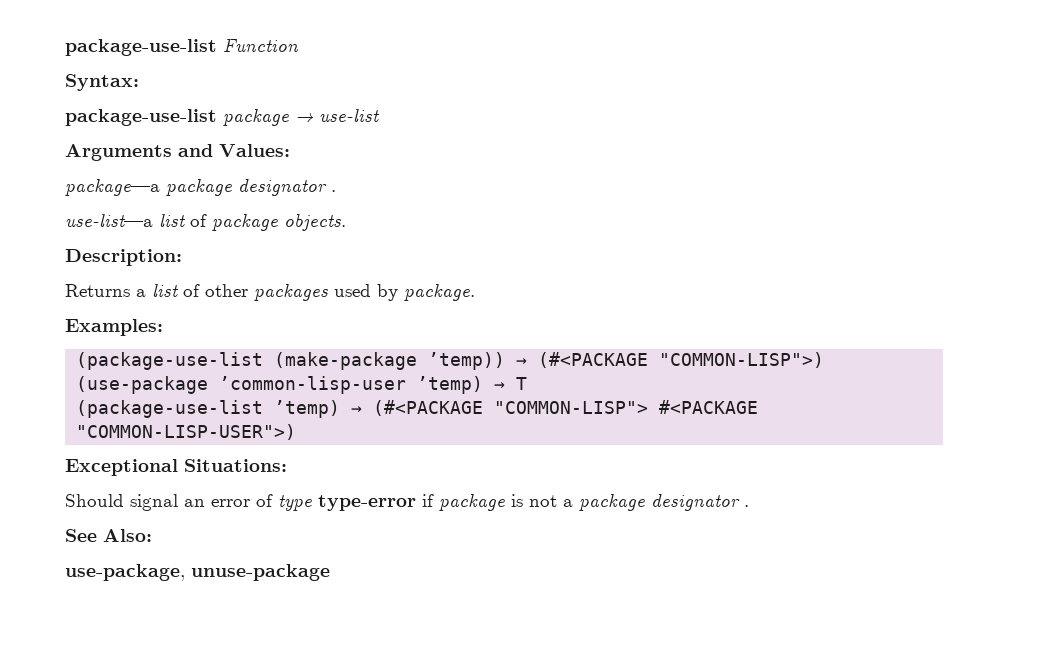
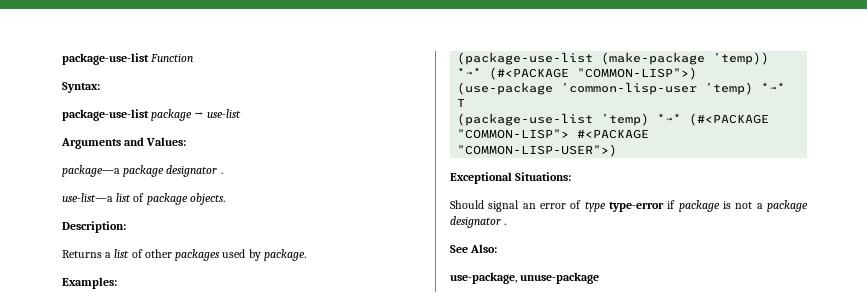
[516,358,528,366] → -> [457,67,482,77] *→*
[494,382,506,390] → -> [761,82,786,92] *→*
[351,406,363,414] → -> [657,113,682,123] *→*

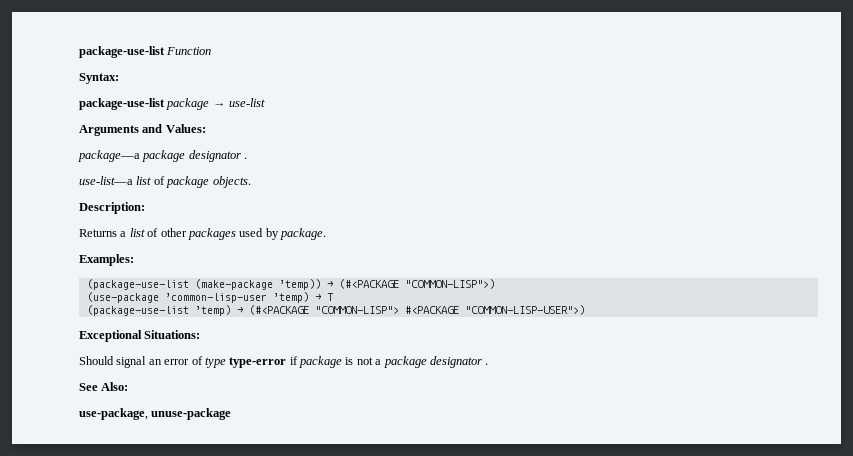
[457,67,482,77] *→* -> [326,280,333,288] →
[761,82,786,92] *→* -> [314,293,321,301] →
[657,113,682,123] *→* -> [236,306,243,314] →

